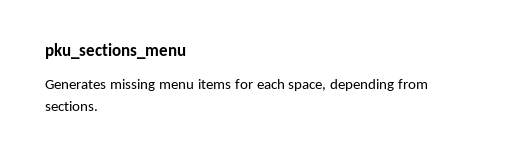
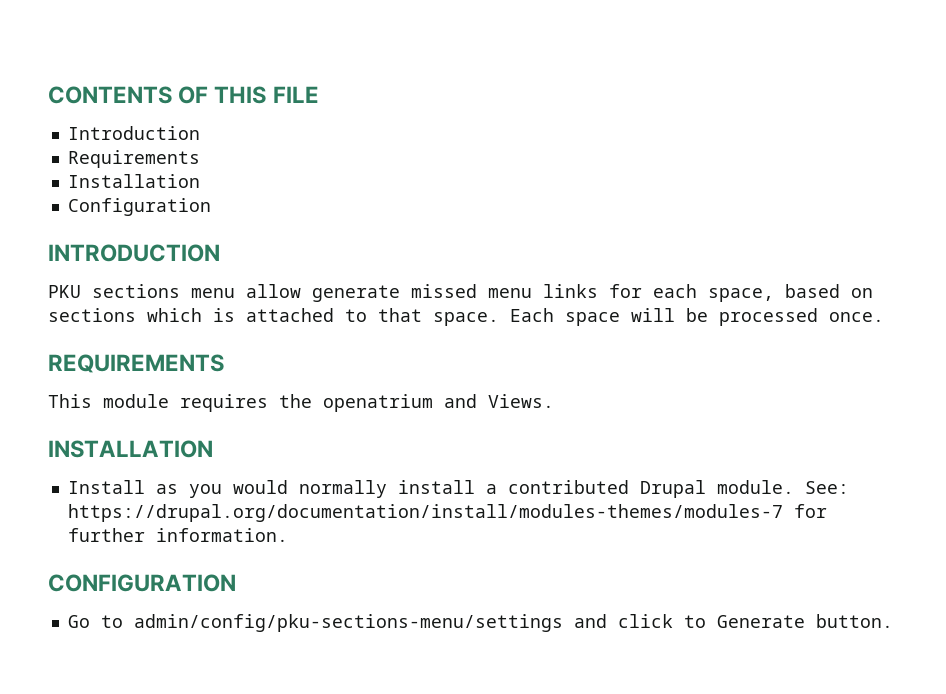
[45,43,186,59] [45,79,429,91] [45,101,98,111] pku_sections_menu // Generates missing menu items for each space, depending from sections. -> [48,86,319,104] [67,126,200,140] [67,150,200,168] [67,174,200,188] [67,198,211,216] [48,244,220,262] [48,284,873,302] [48,308,884,326] [48,354,224,373] [48,394,554,412] [48,440,213,458] [67,480,849,498] [67,504,827,522] [67,528,288,542] [48,574,236,592] [67,614,893,632] CONTENTS OF THIS FILE // Introduction // Requirements // Installation // Configuration // INTRODUCTION // PKU sections menu allow generate missed menu links for each space, based on sections which is attached to that space. Each space will be processed once. // REQUIREMENTS // This module requires the openatrium and Views. // INSTALLATION // Install as you would normally install a contributed Drupal module. See: https://drupal.org/documentation/install/modules-themes/modules-7 for further information. // CONFIGURATION // Go to admin/config/pku-sections-menu/settings and click to Generate button.

